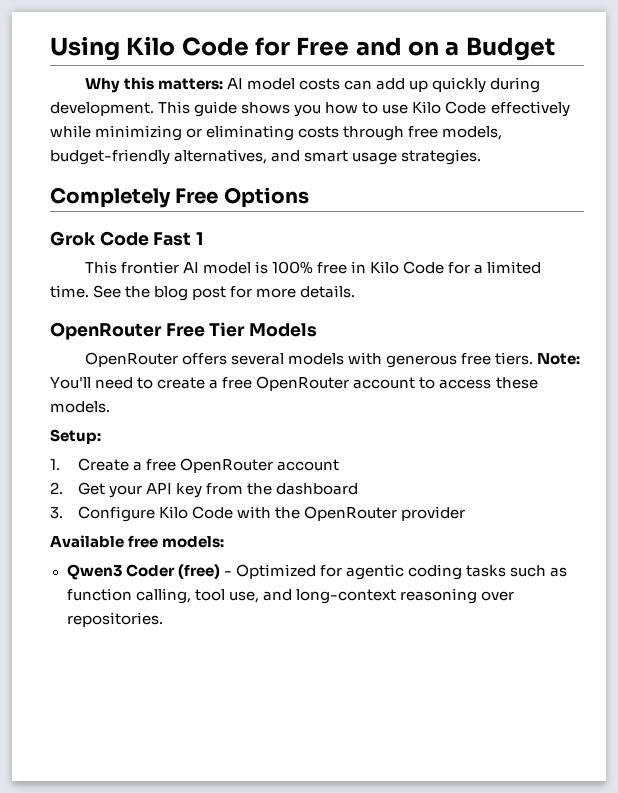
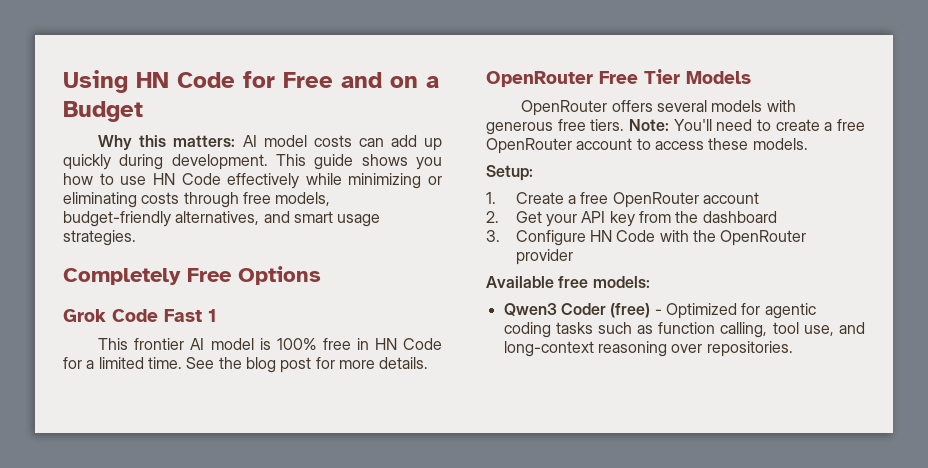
[126,36,176,56] Kilo -> [136,72,169,88] HN
[412,101,442,114] Kilo -> [152,173,175,185] HN
[369,261,399,274] Kilo -> [374,338,397,350] HN
[159,506,189,519] Kilo -> [590,230,613,242] HN

